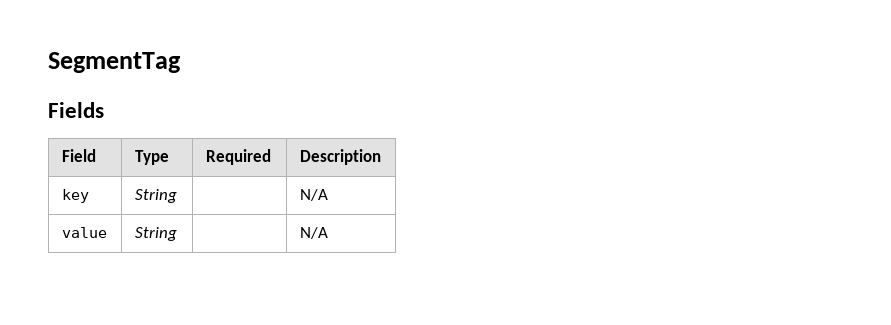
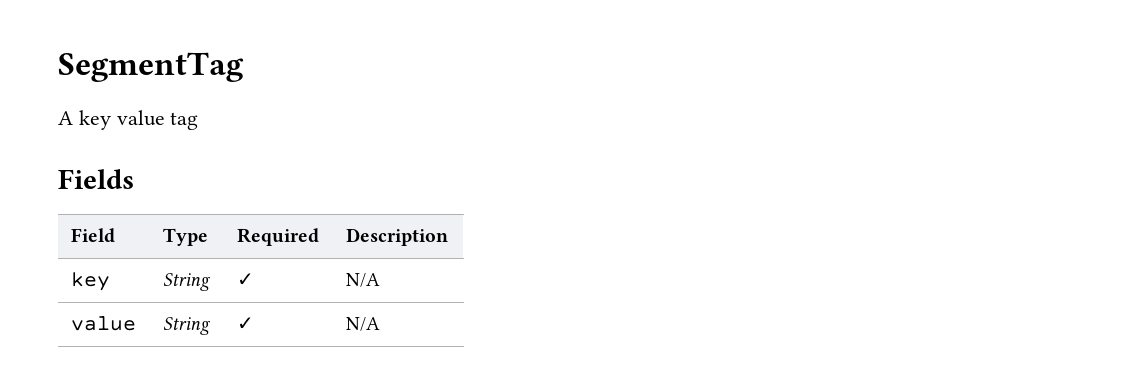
(181, 62) none -> [58,110,199,130] // A key value tag
(177, 196) none -> [237,273,255,286] ✓
(177, 234) none -> [237,317,255,330] ✓

